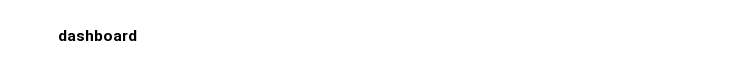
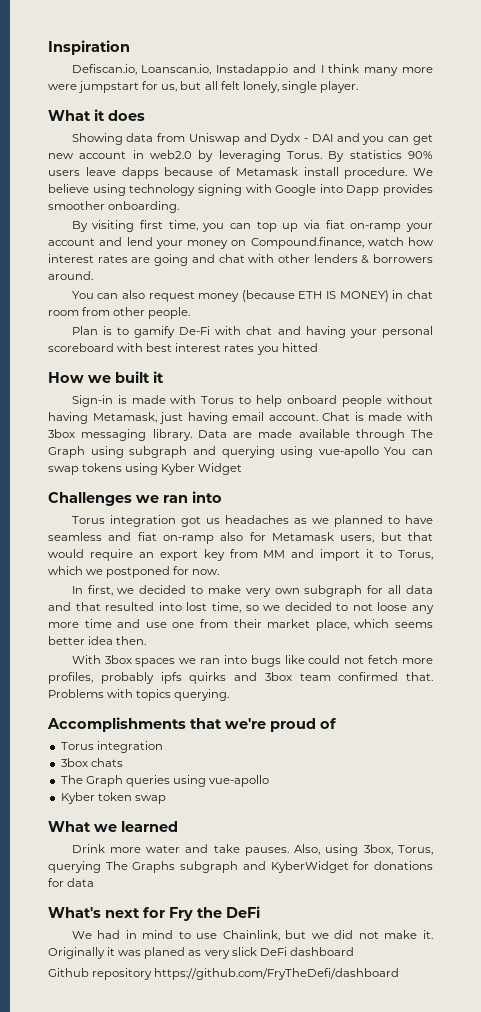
[58,30,137,41] dashboard -> [48,40,130,55] [71,64,433,76] [48,81,358,93] [48,109,145,121] [71,133,433,145] [48,150,433,162] [48,167,433,179] [48,184,433,196] [48,201,180,213] [71,220,434,232] [48,237,434,249] [48,254,433,266] [48,271,93,280] [71,290,433,302] [48,307,191,319] [71,326,433,338] [48,343,318,355] [48,371,164,383] [71,395,433,407] [48,412,433,424] [48,429,433,441] [48,446,433,458] [48,463,243,475] [48,491,222,506] [71,515,433,527] [48,532,433,544] [48,549,433,561] [48,566,220,578] [71,585,434,597] [48,602,434,614] [48,619,433,631] [48,636,147,645] [71,655,434,667] [48,672,433,684] [48,689,230,701] [47,717,337,732] [60,741,163,753] [60,758,123,767] [60,775,270,787] [60,792,166,804] [48,821,178,832] [71,844,433,856] [48,861,433,873] [48,878,95,887] [48,906,260,921] [71,930,434,941] [48,947,354,959] [48,968,400,980] Inspiration // Defiscan.io, Loanscan.io, Instadapp.io and I think many more were jumpstart for us, but all felt lonely, single player. // What it does // Showing data from Uniswap and Dydx - DAI and you can get new account in web2.0 by leveraging Torus. By statistics 90% users leave dapps because of Metamask install procedure. We believe using technology signing with Google into Dapp provides smoother onboarding. // By visiting first time, you can top up via fiat on-ramp your account and lend your money on Compound.finance, watch how interest rates are going and chat with other lenders & borrowers around. // You can also request money (because ETH IS MONEY) in chat room from other people. // Plan is to gamify De-Fi with chat and having your personal scoreboard with best interest rates you hitted // How we built it // Sign-in is made with Torus to help onboard people without having Metamask, just having email account. Chat is made with 3box messaging library. Data are made available through The Graph using subgraph and querying using vue-apollo You can swap tokens using Kyber Widget // Challenges we ran into // Torus integration got us headaches as we planned to have seamless and fiat on-ramp also for Metamask users, but that would require an export key from MM and import it to Torus, which we postponed for now. // In first, we decided to make very own subgraph for all data and that resulted into lost time, so we decided to not loose any more time and use one from their market place, which seems better idea then. // With 3box spaces we ran into bugs like could not fetch more profiles, probably ipfs quirks and 3box team confirmed that. Problems with topics querying. // Accomplishments that we're proud of // Torus integration // 3box chats // The Graph queries using vue-apollo // Kyber token swap // What we learned // Drink more water and take pauses. Also, using 3box, Torus, querying The Graphs subgraph and KyberWidget for donations for data // What's next for Fry the DeFi // We had in mind to use Chainlink, but we did not make it. Originally it was planed as very slick DeFi dashboard // Github repository https://github.com/FryTheDefi/dashboard

